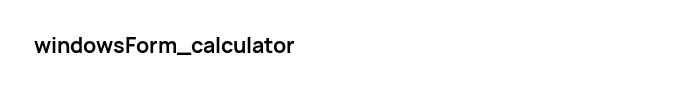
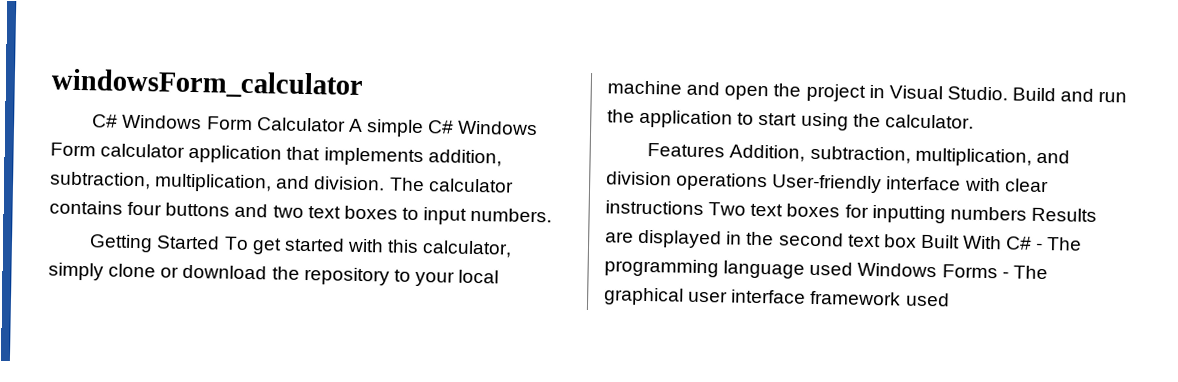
(295, 46) none -> [92,114,539,138] [50,142,502,167] [49,171,514,193] [49,200,553,225] [89,234,513,258] [48,262,500,287] [607,80,1128,103] [607,109,974,131] [647,143,1070,167] [606,171,1049,194] [605,200,1097,224] [605,229,1083,251] [604,258,1048,280] [604,287,950,307] // C# Windows Form Calculator A simple C# Windows Form calculator application that implements addition, subtraction, multiplication, and division. The calculator contains four buttons and two text boxes to input numbers. // Getting Started To get started with this calculator, simply clone or download the repository to your local machine and open the project in Visual Studio. Build and run the application to start using the calculator. // Features Addition, subtraction, multiplication, and division operations User-friendly interface with clear instructions Two text boxes for inputting numbers Results are displayed in the second text box Built With C# - The programming language used Windows Forms - The graphical user interface framework used

